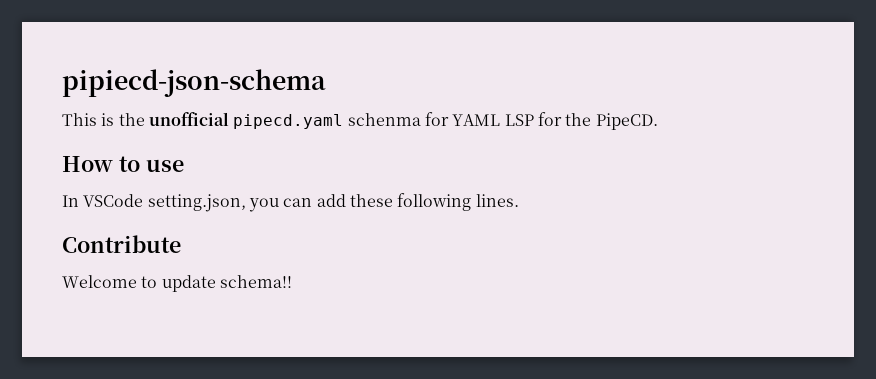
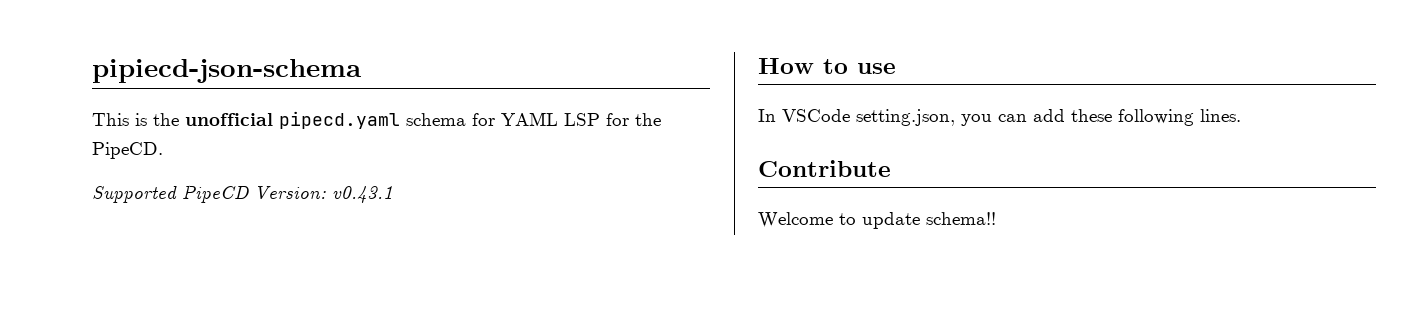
[347,113,421,126] schenma -> [406,113,466,126] schema
(658, 121) none -> [92,185,393,203] // Supported PipeCD Version: v0.43.1

